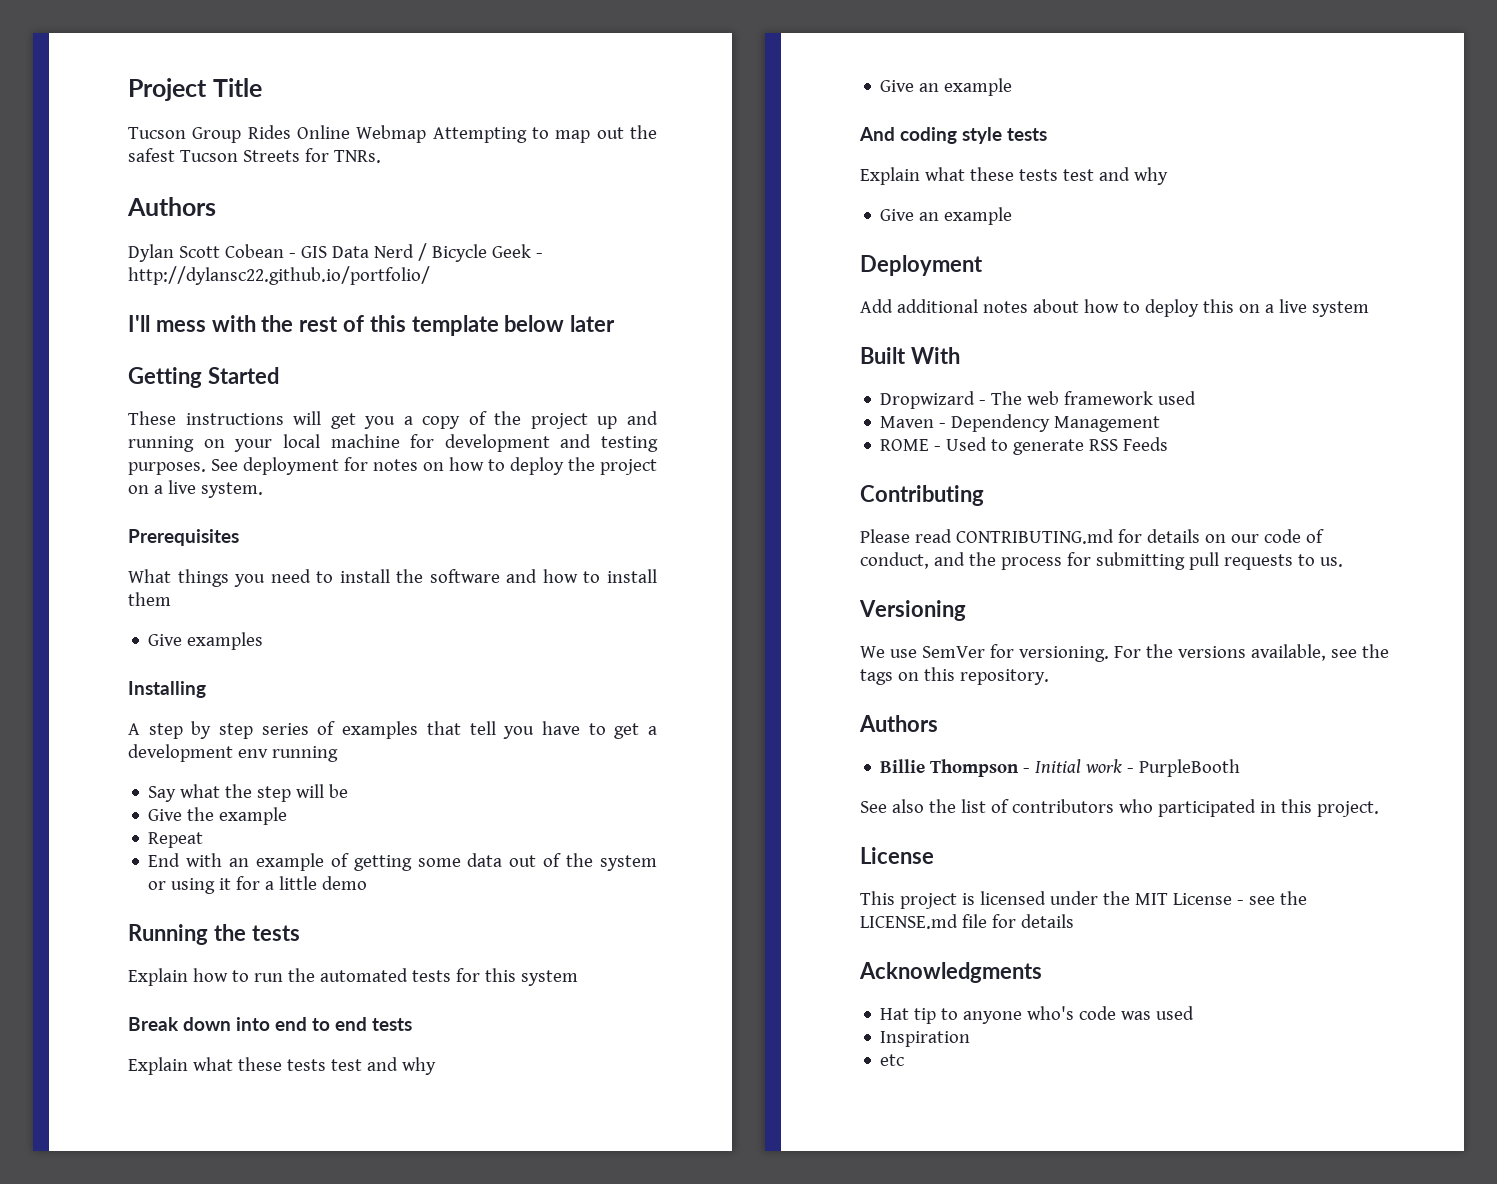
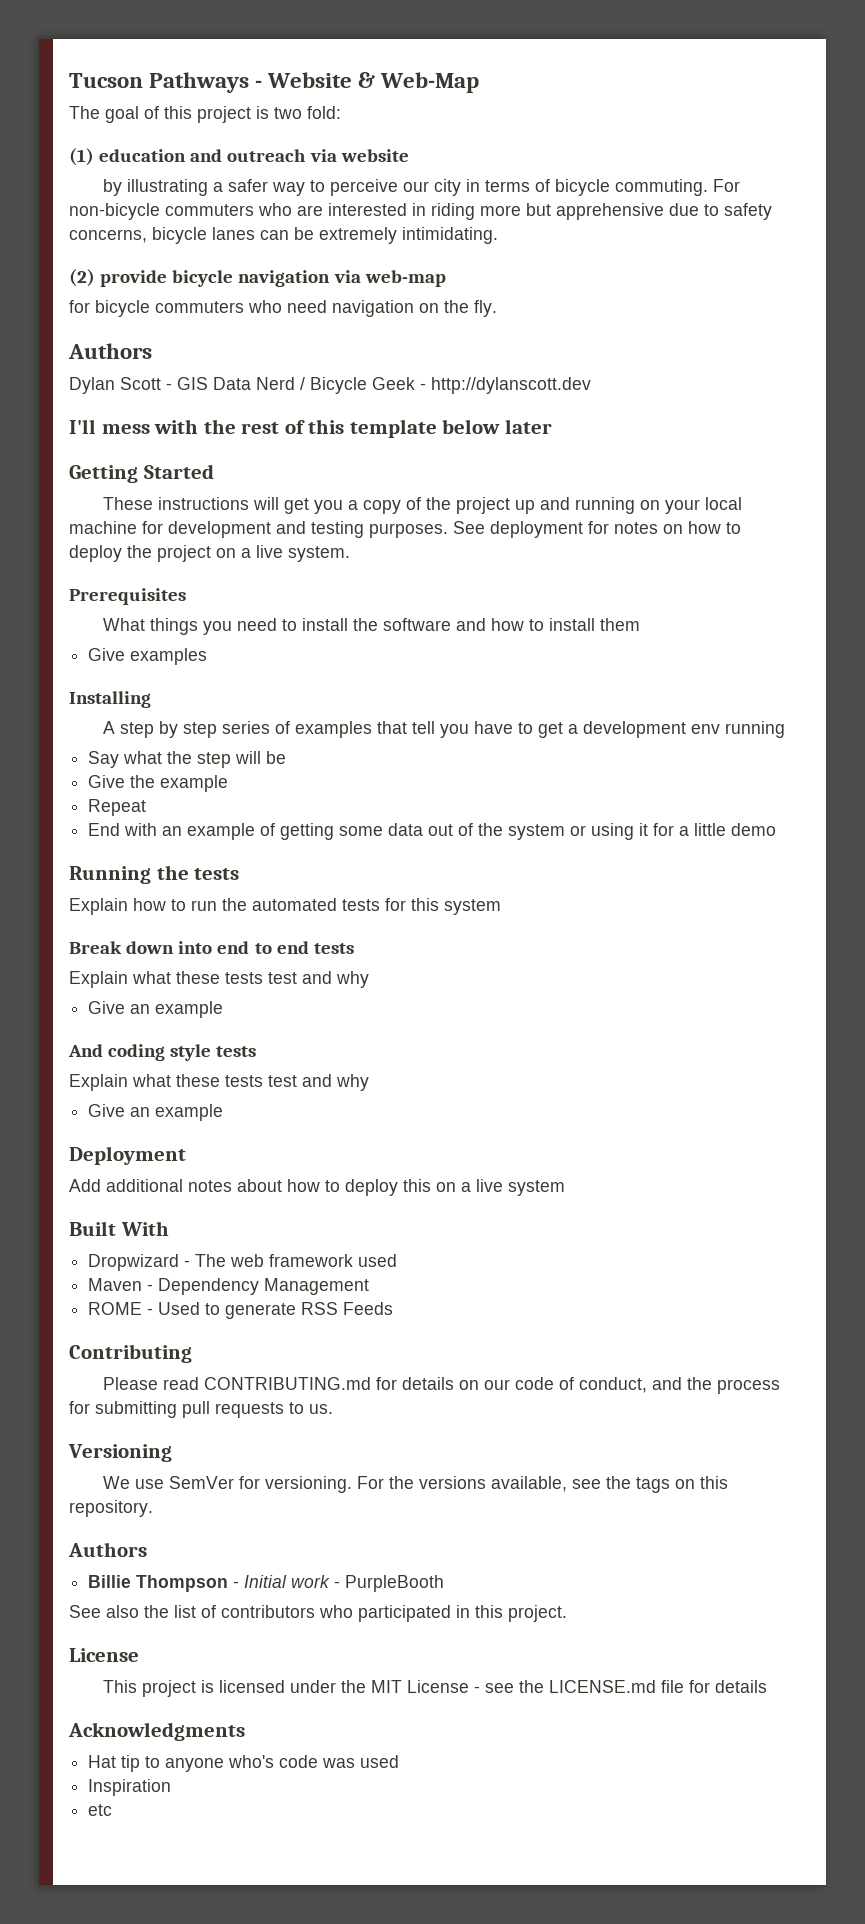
[128,78,262,101] [128,125,657,143] [128,148,381,163] Project Title // Tucson Group Rides Online Webmap Attempting to map out the safest Tucson Streets for TNRs. -> [69,72,480,93] [69,106,341,123] [69,148,409,166] [102,179,740,196] [69,203,772,220] [69,227,498,244] [69,269,446,287] [69,300,497,317] Tucson Pathways - Website & Web-Map // The goal of this project is two fold: // (1) education and outreach via website // by illustrating a safer way to perceive our city in terms of bicycle commuting. For non-bicycle commuters who are interested in riding more but apprehensive due to safety concerns, bicycle lanes can be extremely intimidating. // (2) provide bicycle navigation via web-map // for bicycle commuters who need navigation on the fly.
[224,244,284,258] Cobean -> (161, 383) none
[128,266,430,285] http://dylansc22.github.io/portfolio/ -> [431,377,591,394] http://dylanscott.dev

